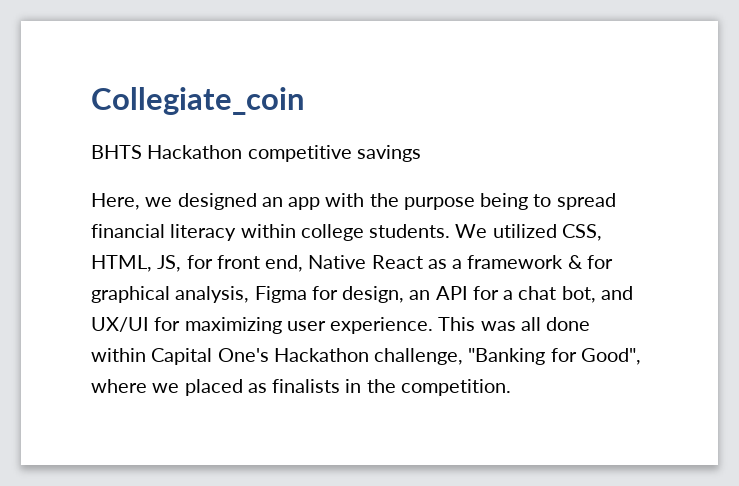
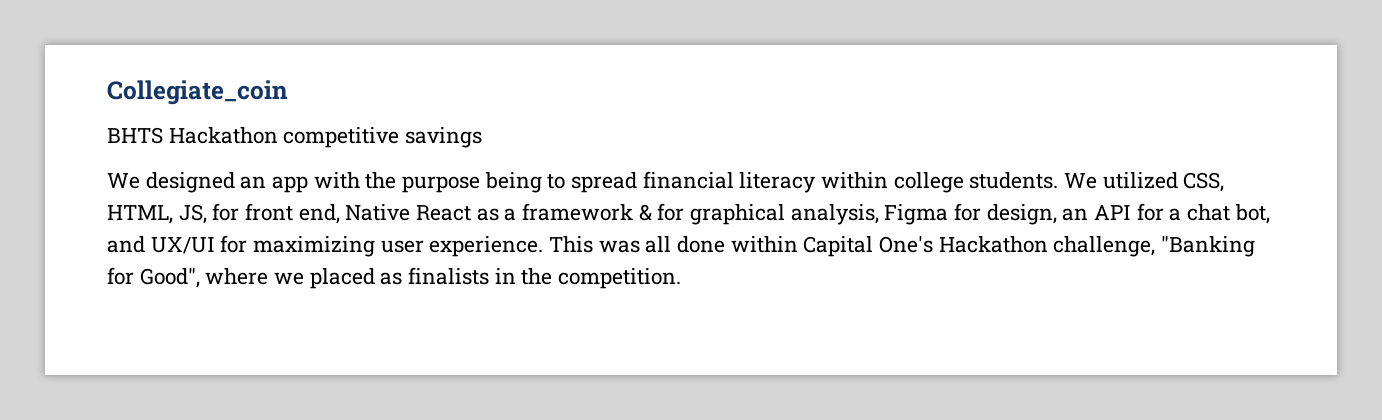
[91,193,173,210] Here, we -> [107,173,140,189] We

